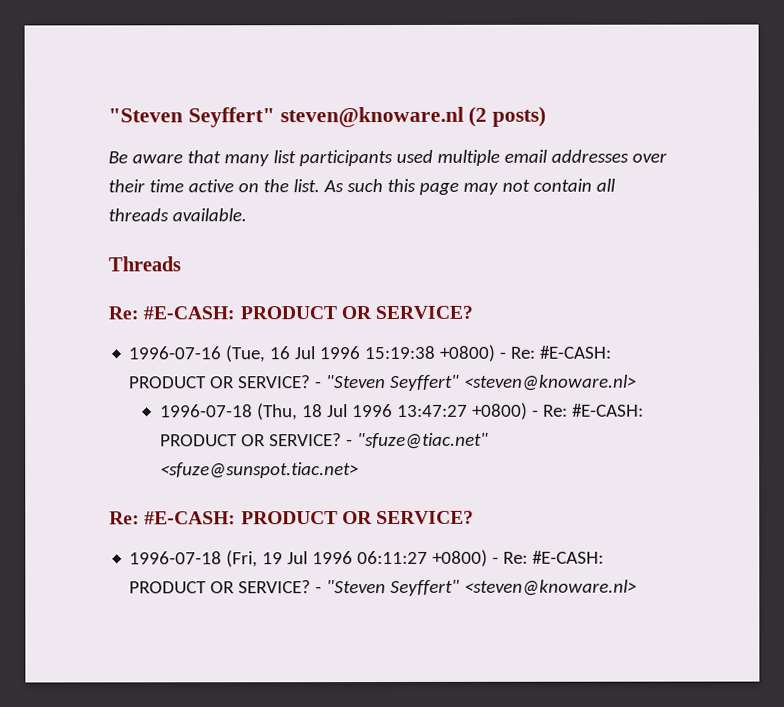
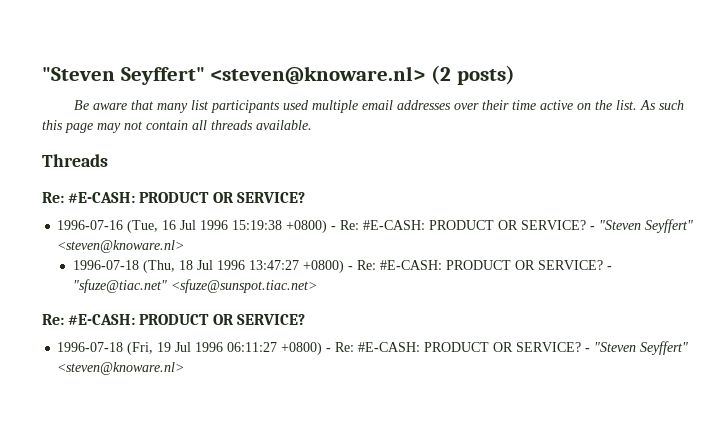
[108,106,464,128] "Steven Seyffert" steven@knoware.nl -> [42,66,426,85] "Steven Seyffert" <steven@knoware.nl>

